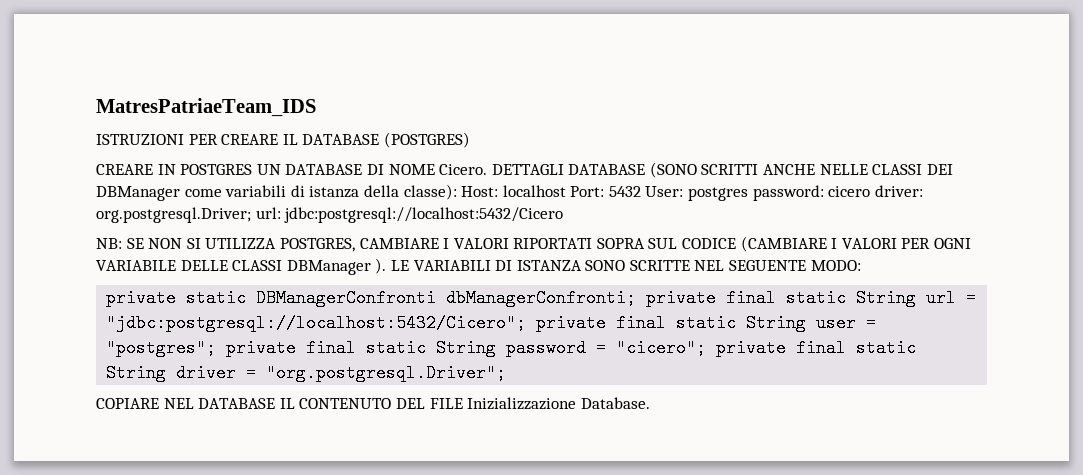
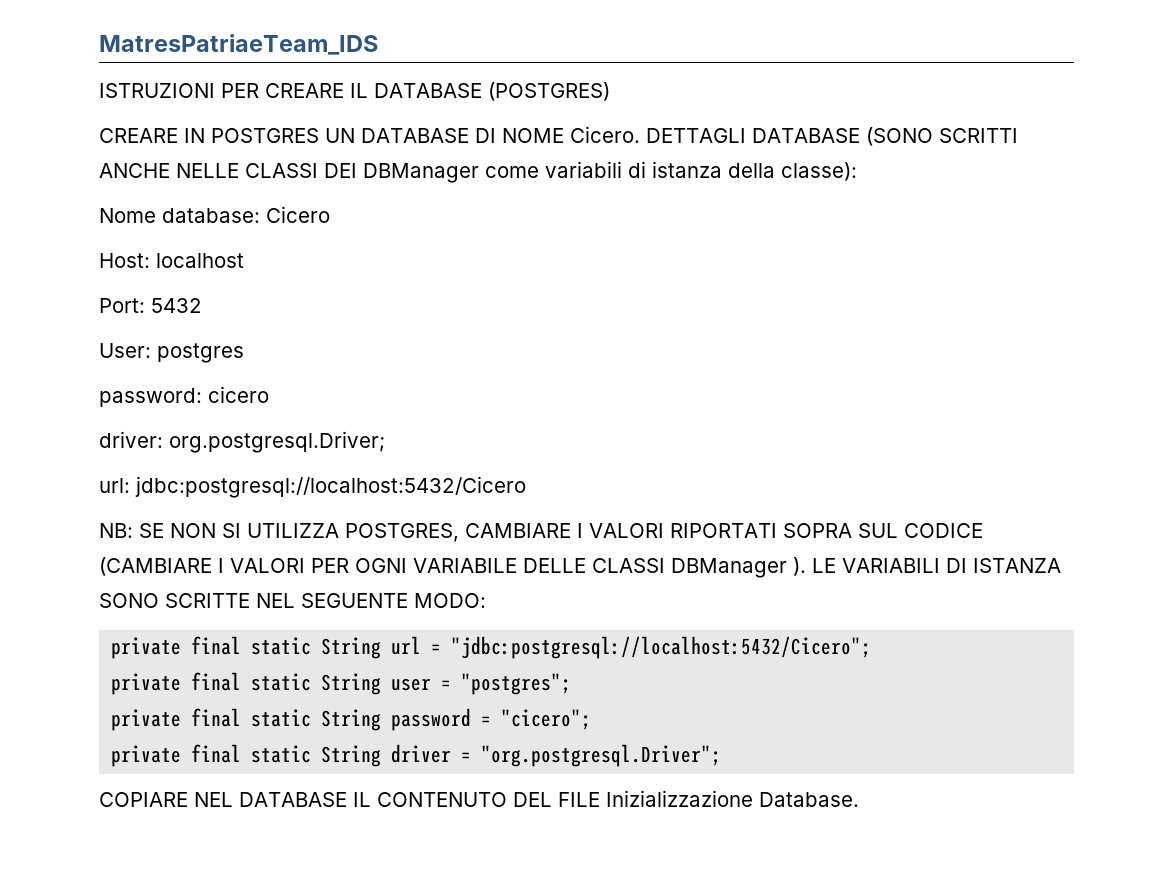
(457, 192) none -> [99,206,330,223] // Nome database: Cicero //
(566, 191) none -> (244, 260) //
(641, 191) none -> (202, 305) //
(749, 194) none -> (244, 353) //
(871, 191) none -> (269, 394) //
(251, 215) none -> (385, 442) //
[186,289,717,307] static DBManagerConfronti dbManagerConfronti; private -> (182, 648) none
(527, 323) none -> (872, 647) //
(217, 348) none -> (572, 684) //
(707, 348) none -> (592, 719) //

